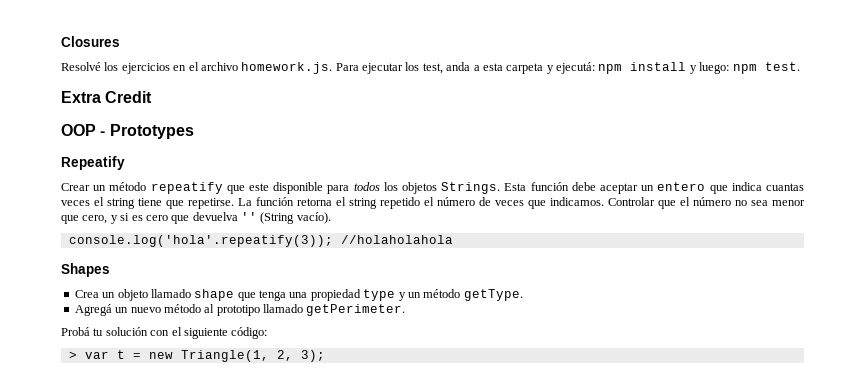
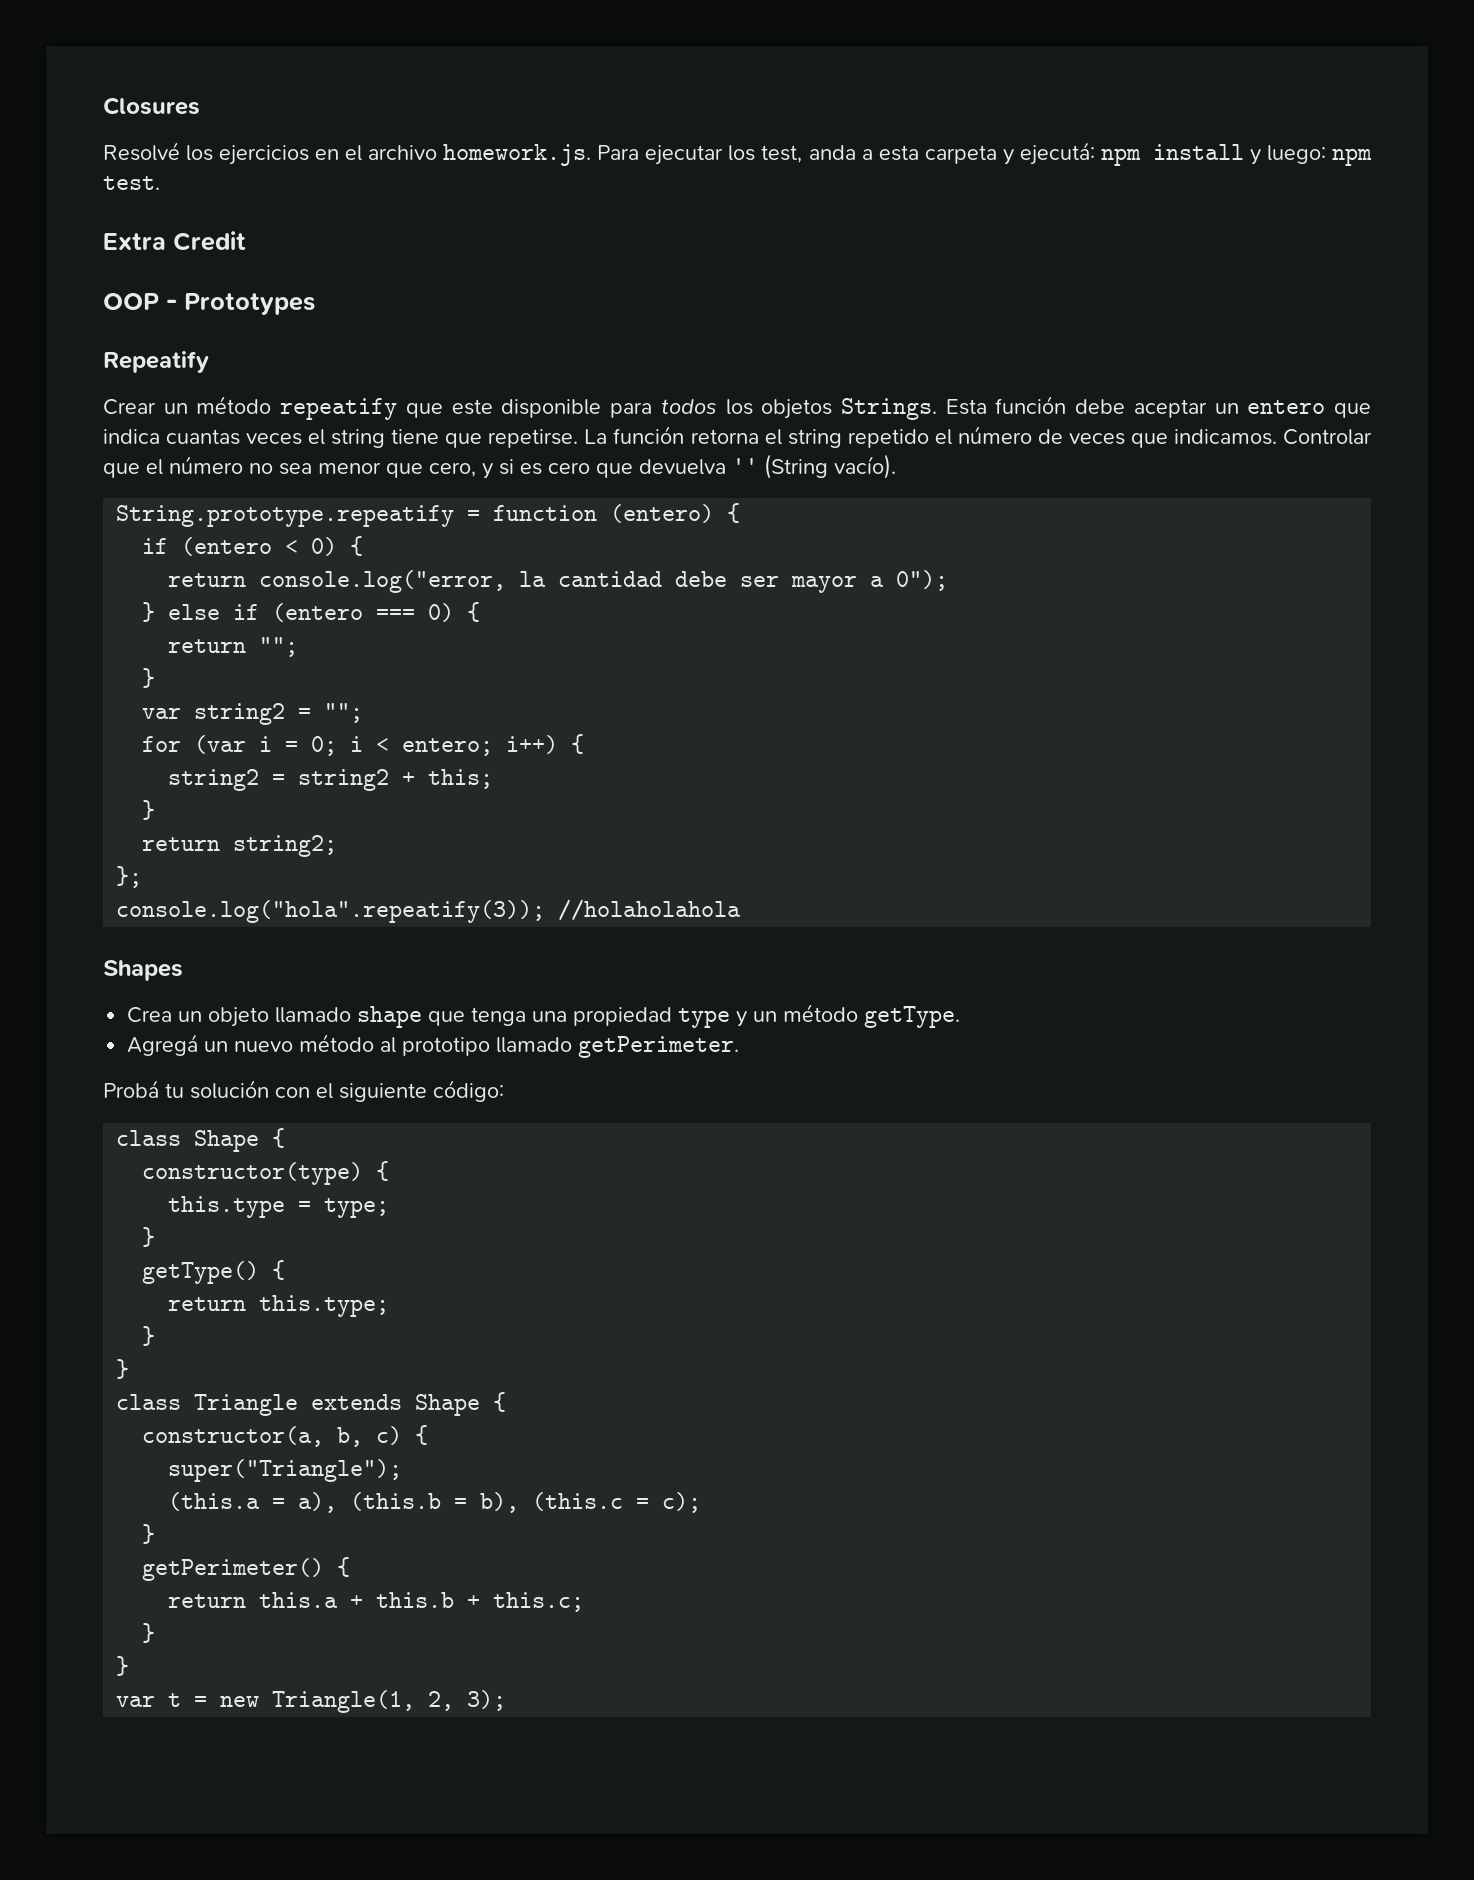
[68,235,333,247] console.log('hola'.repeatify(3)); -> [116,503,741,527] [142,536,364,556] [168,570,949,593] [142,602,481,622] [168,637,299,657] [142,668,156,688] [142,703,364,725] [142,734,585,756] [168,769,494,791] [142,800,156,820] [142,835,338,857] [116,866,143,888] [116,900,546,923] String.prototype.repeatify = function (entero) { // if (entero < 0) { // return console.log("error, la cantidad debe ser mayor a 0"); // } else if (entero === 0) { // return ""; // } // var string2 = ""; // for (var i = 0; i < entero; i++) { // string2 = string2 + this; // } // return string2; // }; // console.log("hola".repeatify(3));
[68,351,77,359] > -> [116,1128,286,1152] [142,1161,390,1185] [168,1196,390,1218] [142,1227,156,1247] [142,1260,286,1284] [168,1295,390,1317] [142,1326,156,1346] [116,1359,130,1379] [116,1392,507,1416] [142,1425,429,1447] [168,1459,403,1482] [168,1492,702,1513] [142,1524,156,1544] [142,1557,351,1581] [168,1592,585,1612] [142,1623,156,1643] [116,1656,130,1676] class Shape { // constructor(type) { // this.type = type; // } // getType() { // return this.type; // } // } // class Triangle extends Shape { // constructor(a, b, c) { // super("Triangle"); // (this.a = a), (this.b = b), (this.c = c); // } // getPerimeter() { // return this.a + this.b + this.c; // } // } //

